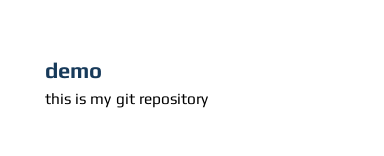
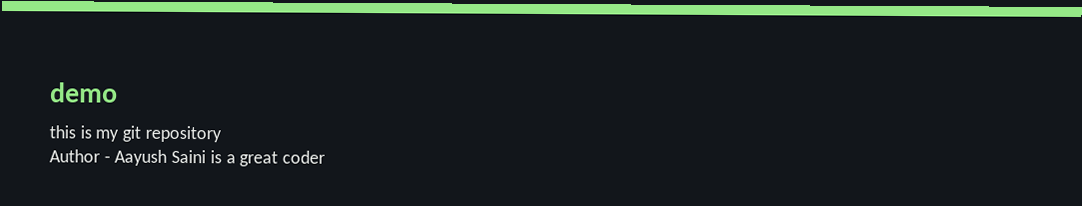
(209, 100) none -> [49,149,326,167] // Author - Aayush Saini is a great coder

